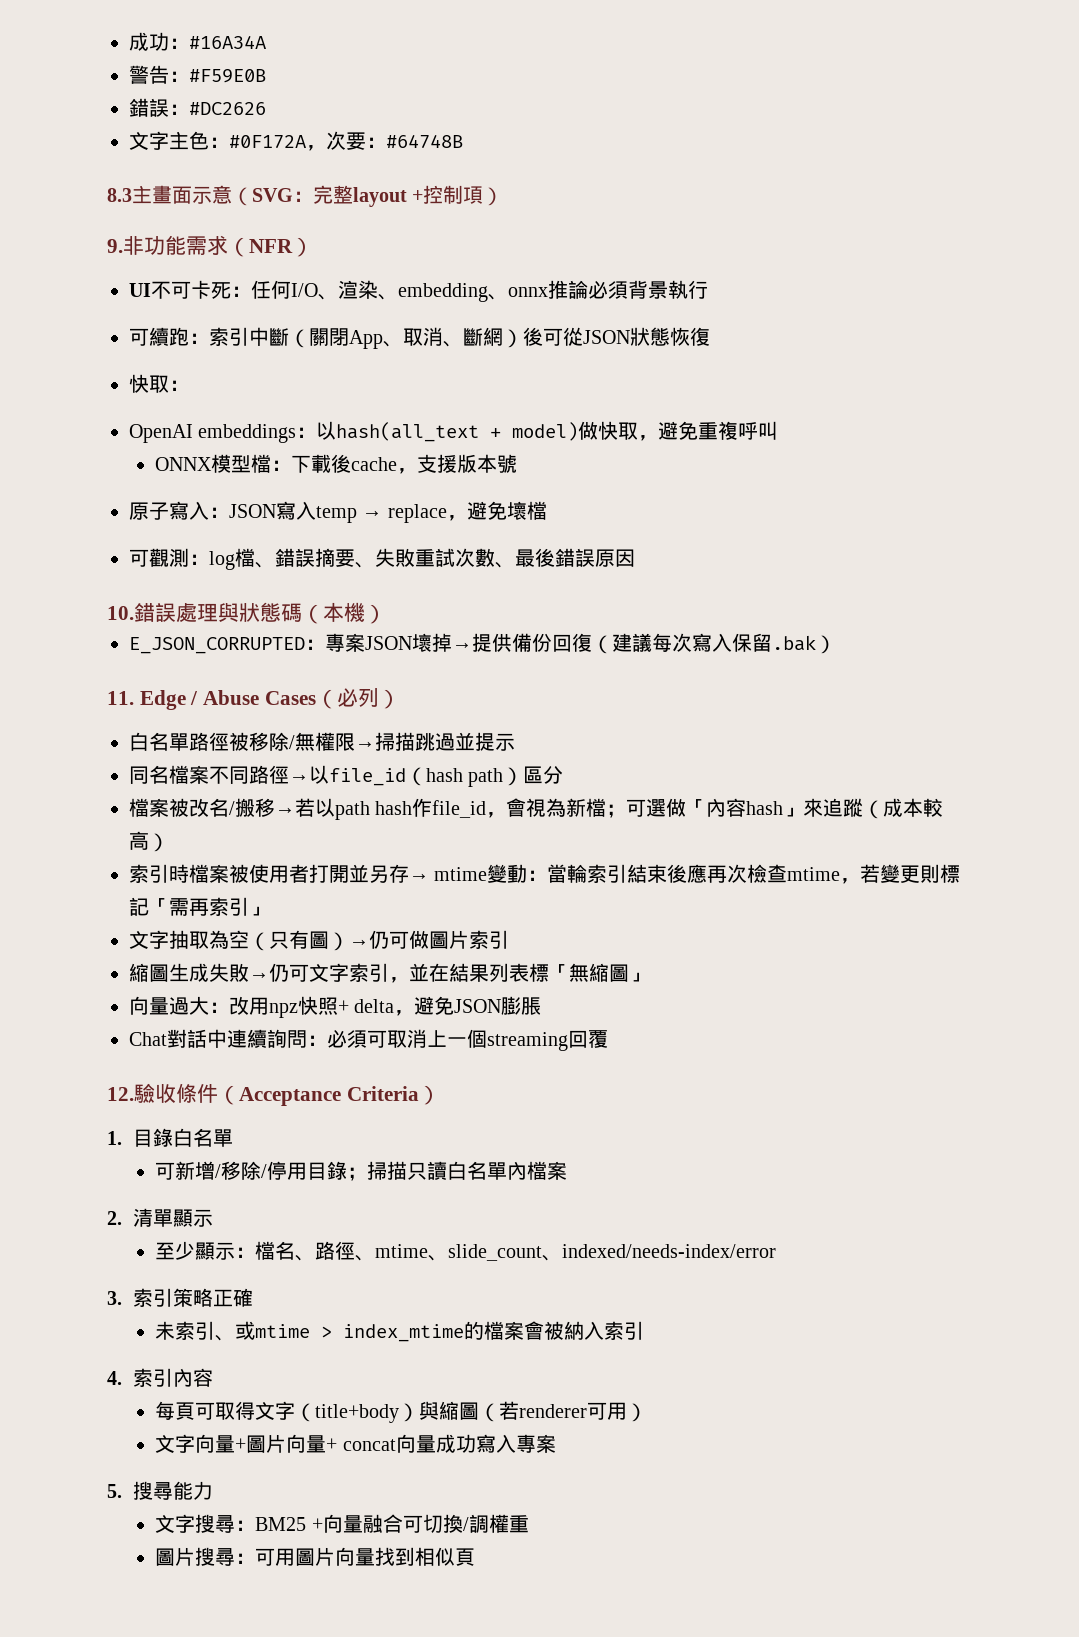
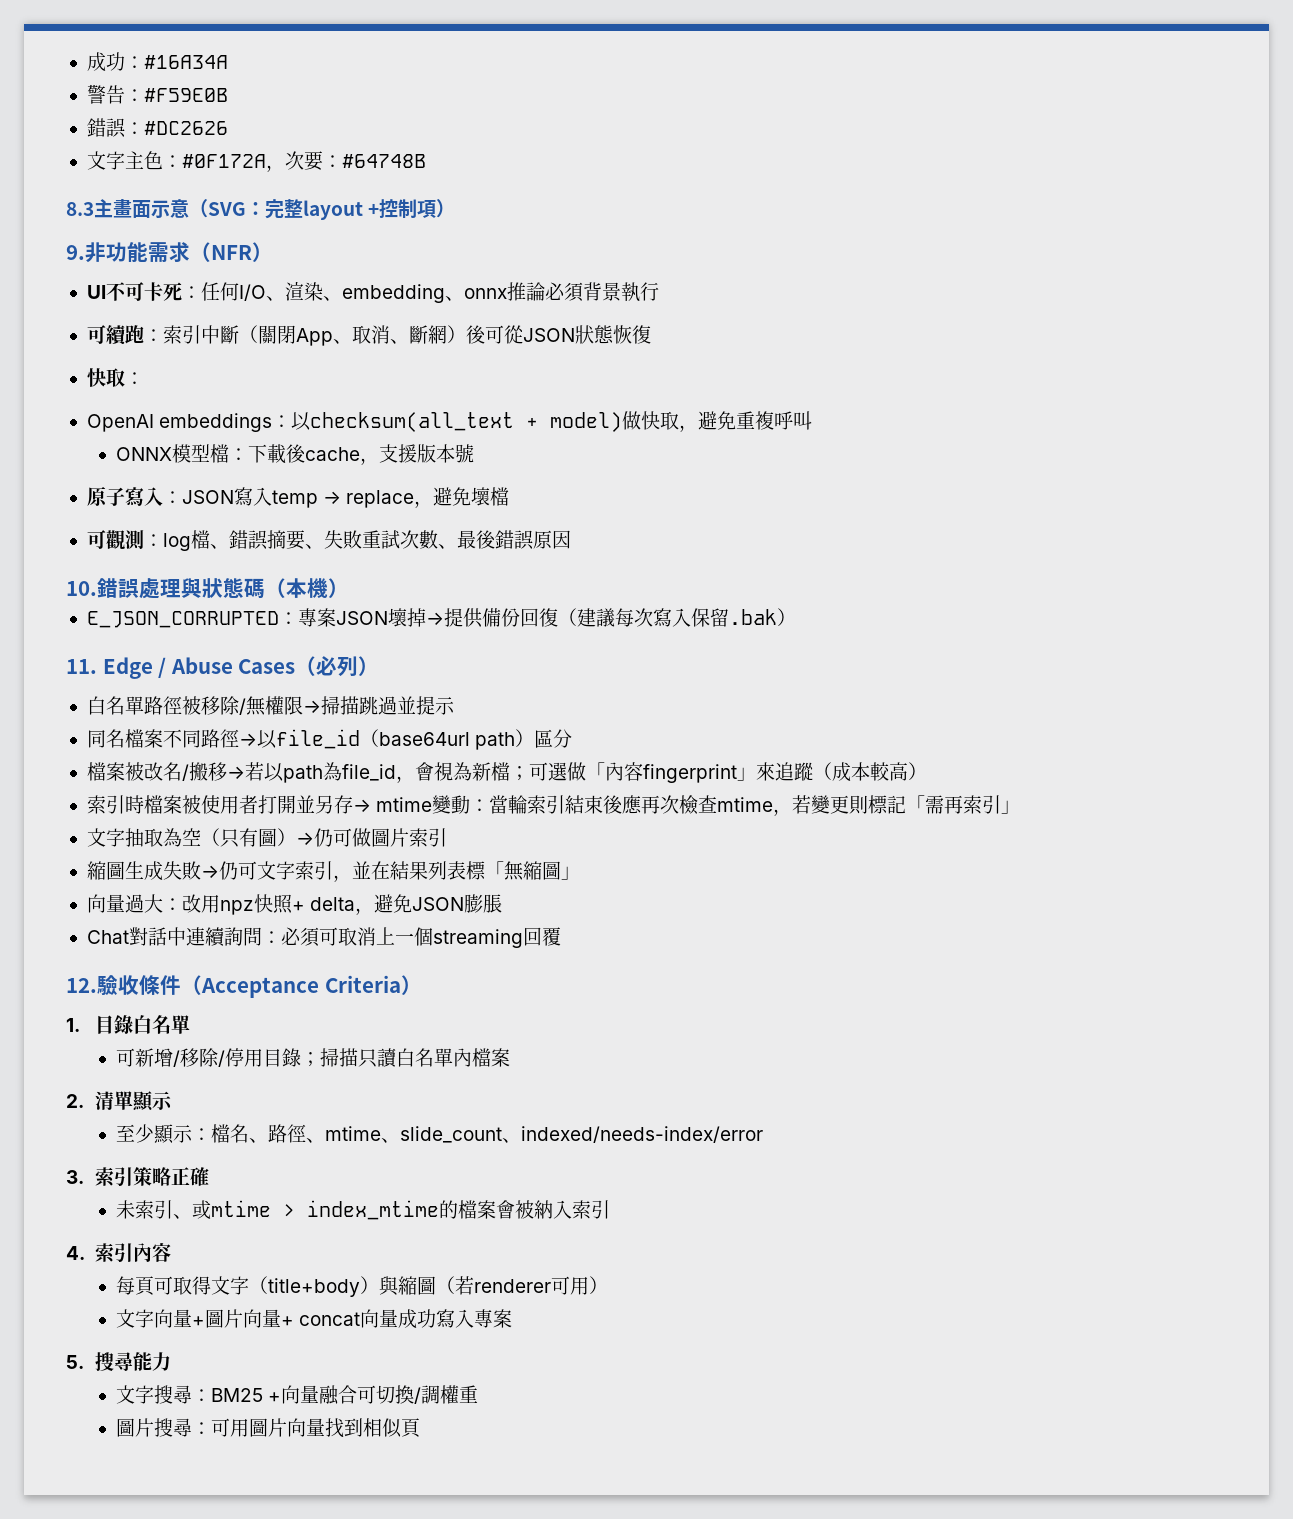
[336,422,480,442] hash(all_text -> [310,412,515,432] checksum(all_text
[426,768,463,782] hash -> [378,732,470,746] base64url
[375,798,433,817] hash作 -> [322,762,342,781] 為
[746,801,784,815] hash -> [642,764,737,783] fingerprint

